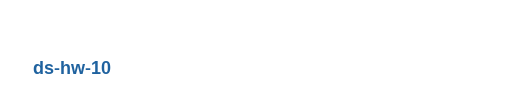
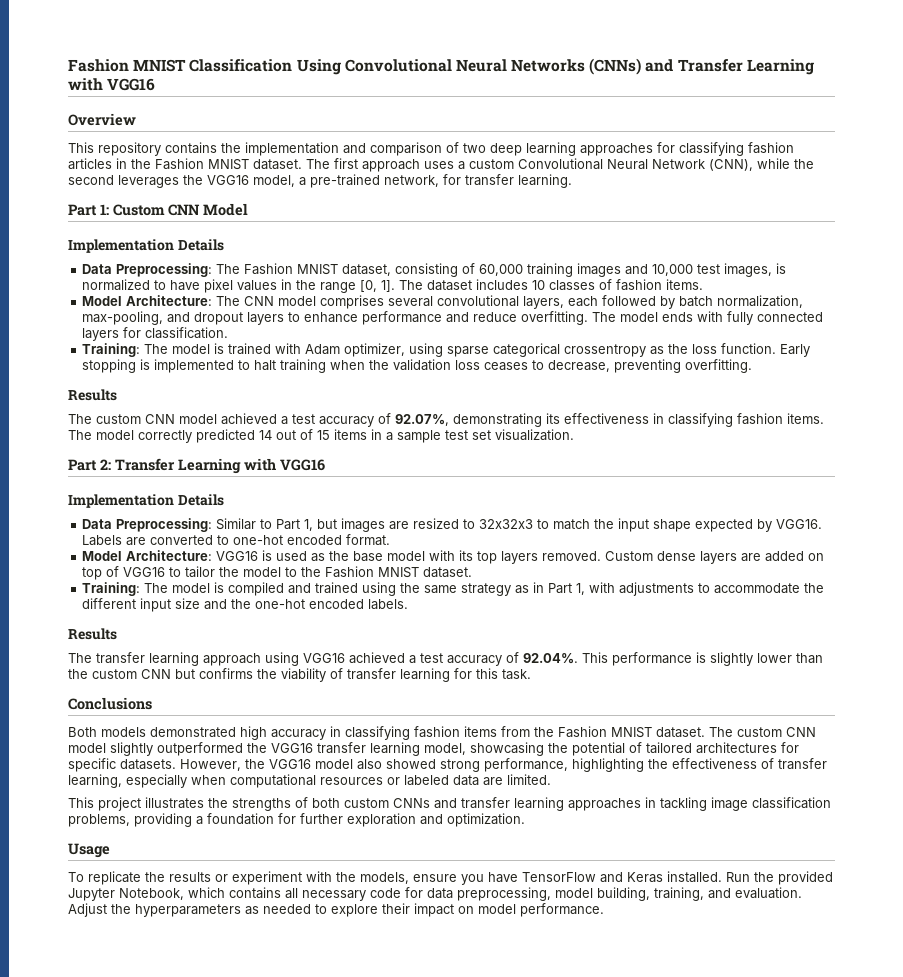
[33,61,111,74] ds-hw-10 -> [68,58,814,75] [68,78,156,91] [68,113,136,126] [68,142,794,156] [68,158,814,172] [68,174,572,188] [68,203,248,216] [68,239,224,253] [82,263,787,277] [82,279,704,293] [82,295,804,309] [82,311,824,325] [82,327,229,341] [82,343,811,357] [82,359,753,373] [68,389,117,401] [68,413,824,427] [68,429,574,443] [68,458,325,474] [68,494,224,508] [82,518,823,532] [82,534,391,546] [82,550,825,564] [82,566,473,580] [82,582,825,596] [82,598,409,612] [68,628,117,640] [68,652,823,666] [68,668,531,682] [68,697,152,710] [68,726,816,740] [68,742,799,756] [68,758,827,772] [68,774,551,788] [68,797,831,811] [68,813,525,827] [68,843,110,858] [68,871,833,885] [68,887,802,901] [68,903,604,917] Fashion MNIST Classification Using Convolutional Neural Networks (CNNs) and Transfer Learning with VGG16 // Overview // This repository contains the implementation and comparison of two deep learning approaches for classifying fashion articles in the Fashion MNIST dataset. The first approach uses a custom Convolutional Neural Network (CNN), while the second leverages the VGG16 model, a pre-trained network, for transfer learning. // Part 1: Custom CNN Model // Implementation Details // Data Preprocessing: The Fashion MNIST dataset, consisting of 60,000 training images and 10,000 test images, is normalized to have pixel values in the range [0, 1]. The dataset includes 10 classes of fashion items. // Model Architecture: The CNN model comprises several convolutional layers, each followed by batch normalization, max-pooling, and dropout layers to enhance performance and reduce overfitting. The model ends with fully connected layers for classification. // Training: The model is trained with Adam optimizer, using sparse categorical crossentropy as the loss function. Early stopping is implemented to halt training when the validation loss ceases to decrease, preventing overfitting. // Results // The custom CNN model achieved a test accuracy of 92.07%, demonstrating its effectiveness in classifying fashion items. The model correctly predicted 14 out of 15 items in a sample test set visualization. // Part 2: Transfer Learning with VGG16 // Implementation Details // Data Preprocessing: Similar to Part 1, but images are resized to 32x32x3 to match the input shape expected by VGG16. Labels are converted to one-hot encoded format. // Model Architecture: VGG16 is used as the base model with its top layers removed. Custom dense layers are added on top of VGG16 to tailor the model to the Fashion MNIST dataset. // Training: The model is compiled and trained using the same strategy as in Part 1, with adjustments to accommodate the different input size and the one-hot encoded labels. // Results // The transfer learning approach using VGG16 achieved a test accuracy of 92.04%. This performance is slightly lower than the custom CNN but confirms the viability of transfer learning for this task. // Conclusions // Both models demonstrated high accuracy in classifying fashion items from the Fashion MNIST dataset. The custom CNN model slightly outperformed the VGG16 transfer learning model, showcasing the potential of tailored architectures for specific datasets. However, the VGG16 model also showed strong performance, highlighting the effectiveness of transfer learning, especially when computational resources or labeled data are limited. // This project illustrates the strengths of both custom CNNs and transfer learning approaches in tackling image classification problems, providing a foundation for further exploration and optimization. // Usage // To replicate the results or experiment with the models, ensure you have TensorFlow and Keras installed. Run the provided Jupyter Notebook, which contains all necessary code for data preprocessing, model building, training, and evaluation. Adjust the hyperparameters as needed to explore their impact on model performance.

